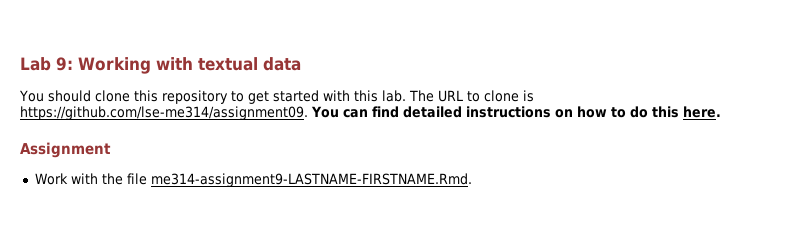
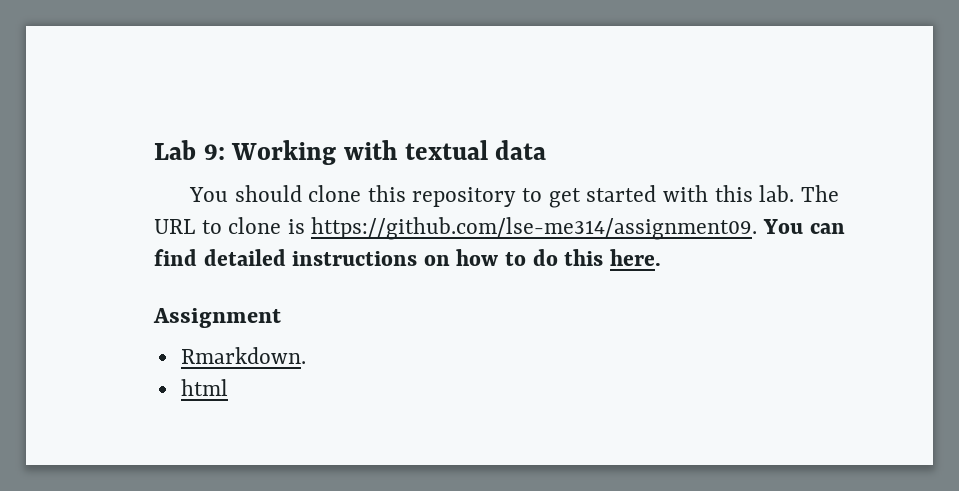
[34,173,472,187] Work with the file me314-assignment9-LASTNAME-FIRSTNAME.Rmd. -> [180,347,306,364] [180,379,228,396] Rmarkdown. // html

